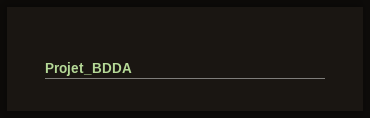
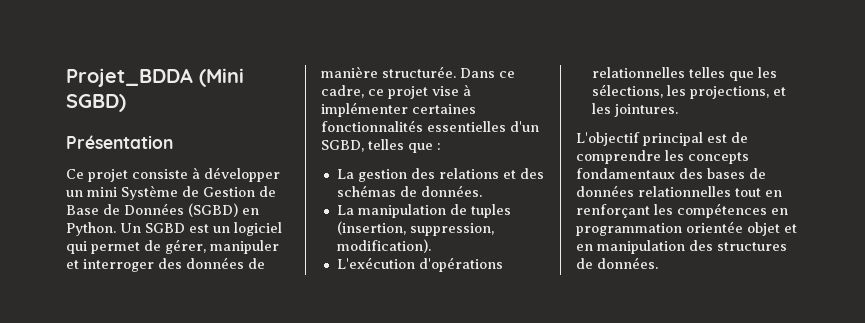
(132, 69) none -> [199,68,244,87] [66,94,126,112] [66,135,173,149] [66,167,280,182] [66,185,276,200] [66,203,259,217] [66,222,282,236] [66,239,279,254] [66,257,265,272] [321,66,515,78] [321,84,471,99] [321,102,476,117] [321,120,539,132] [321,139,441,153] [336,168,544,182] [336,185,482,197] [336,204,511,218] [336,221,494,236] [336,239,431,253] [336,257,503,272] [591,67,777,81] [591,84,786,99] [591,103,678,117] [576,132,748,146] [576,150,749,164] [576,168,766,179] [576,185,782,197] [576,203,788,218] [576,221,797,236] [576,240,787,254] [576,257,658,269] (Mini SGBD) // Présentation // Ce projet consiste à développer un mini Système de Gestion de Base de Données (SGBD) en Python. Un SGBD est un logiciel qui permet de gérer, manipuler et interroger des données de manière structurée. Dans ce cadre, ce projet vise à implémenter certaines fonctionnalités essentielles d'un SGBD, telles que : // La gestion des relations et des schémas de données. // La manipulation de tuples (insertion, suppression, modification). // L'exécution d'opérations relationnelles telles que les sélections, les projections, et les jointures. // L'objectif principal est de comprendre les concepts fondamentaux des bases de données relationnelles tout en renforçant les compétences en programmation orientée objet et en manipulation des structures de données.

